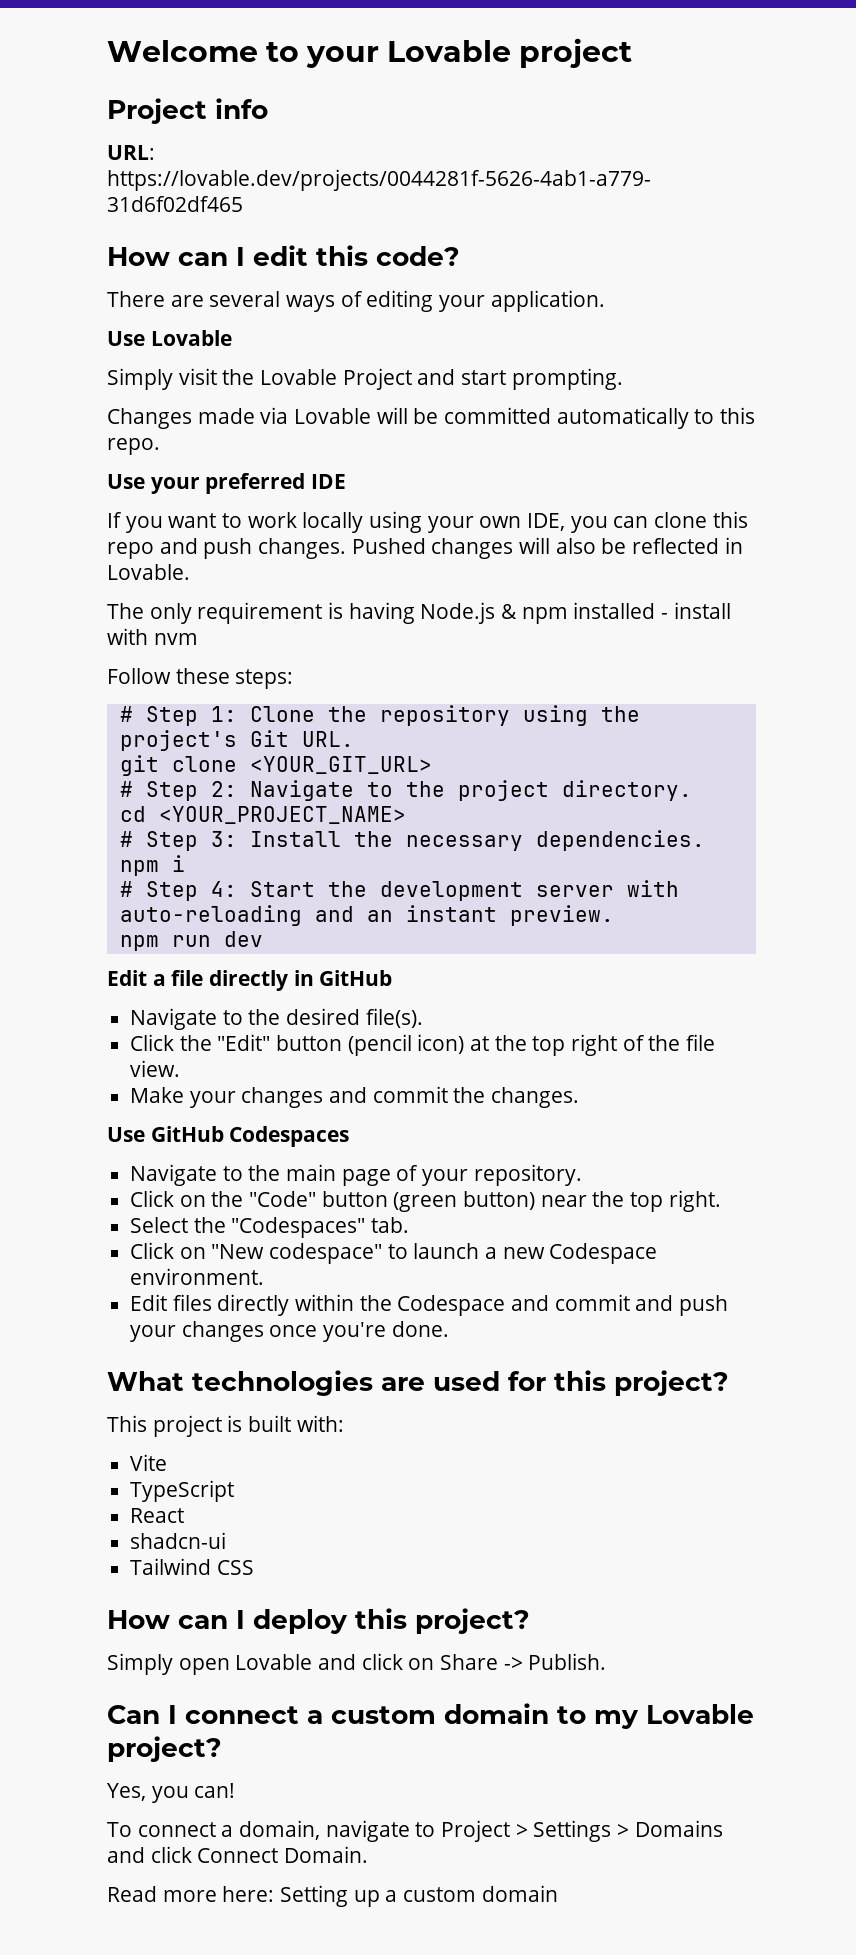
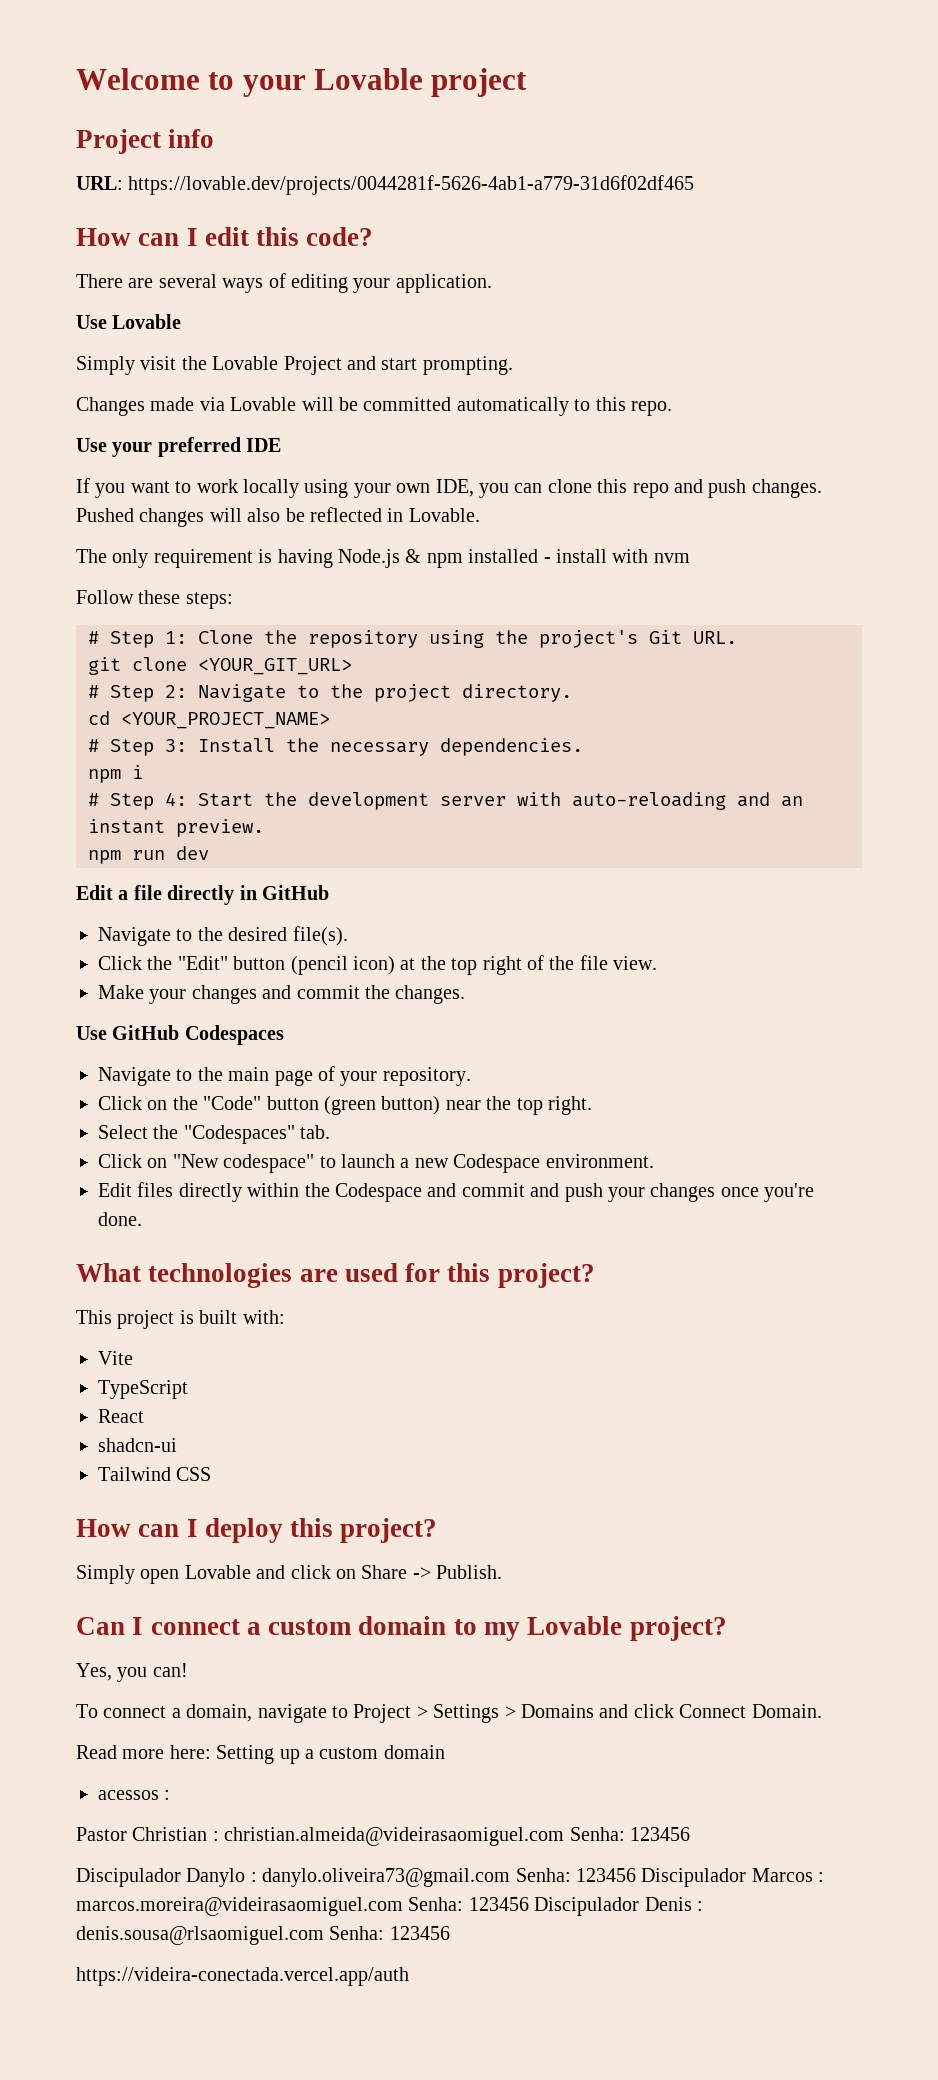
(558, 1893) none -> [98,1790,171,1800] [76,1827,690,1846] [76,1868,825,1887] [76,1897,703,1916] [76,1926,450,1945] [76,1967,409,1986] // acessos : // Pastor Christian : christian.almeida@videirasaomiguel.com Senha: 123456 // Discipulador Danylo : danylo.oliveira73@gmail.com Senha: 123456 Discipulador Marcos : marcos.moreira@videirasaomiguel.com Senha: 123456 Discipulador Denis : denis.sousa@rlsaomiguel.com Senha: 123456 // https://videira-conectada.vercel.app/auth

